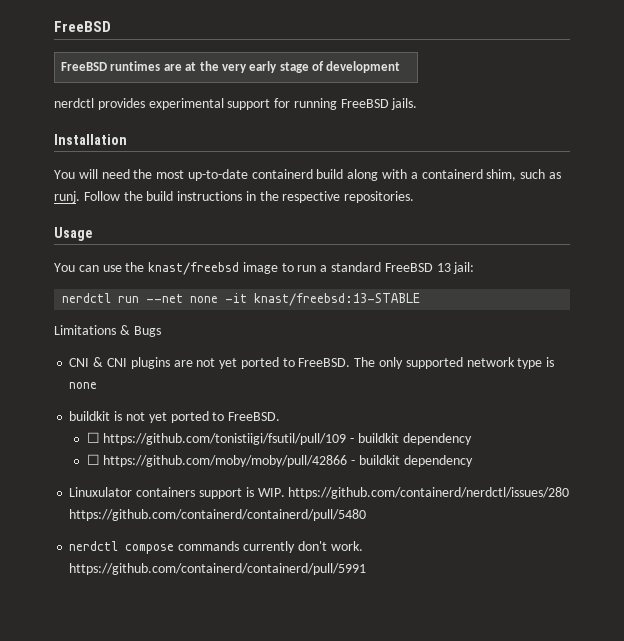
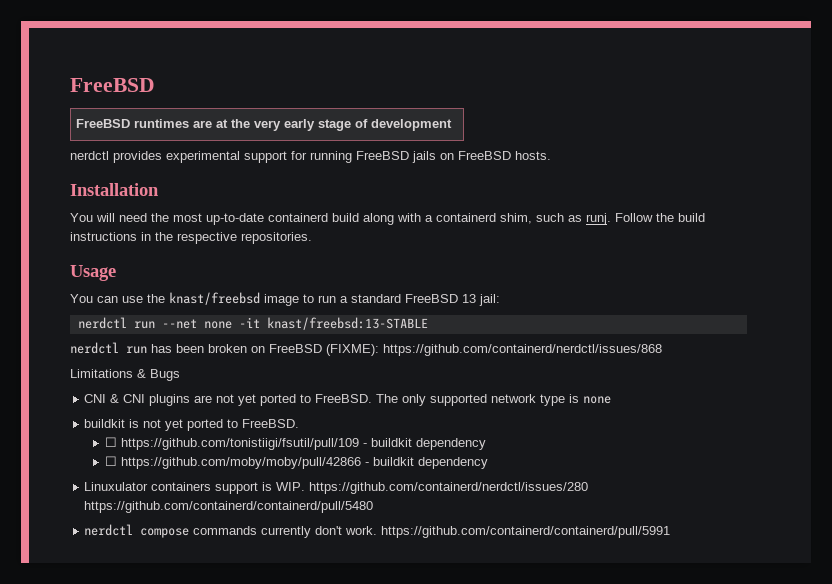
[391,98,418,110] jails. -> [412,151,551,163] jails on FreeBSD hosts.
(421, 299) none -> [70,342,662,356] // nerdctl run has been broken on FreeBSD (FIXME): https://github.com/containerd/nerdctl/issues/868

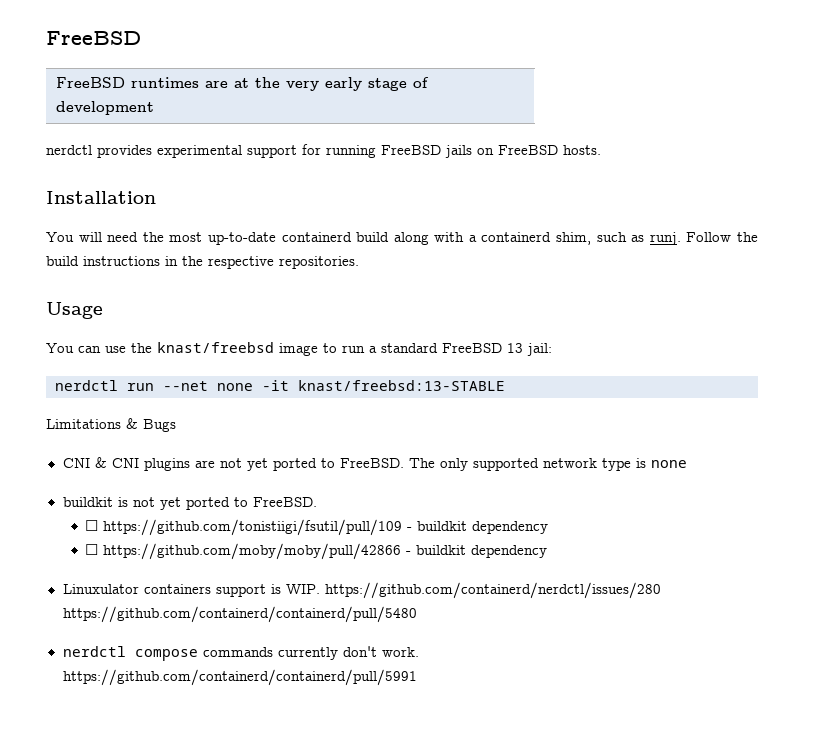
[70,342,662,356] // nerdctl run has been broken on FreeBSD (FIXME): https://github.com/containerd/nerdctl/issues/868 -> (505, 385) none

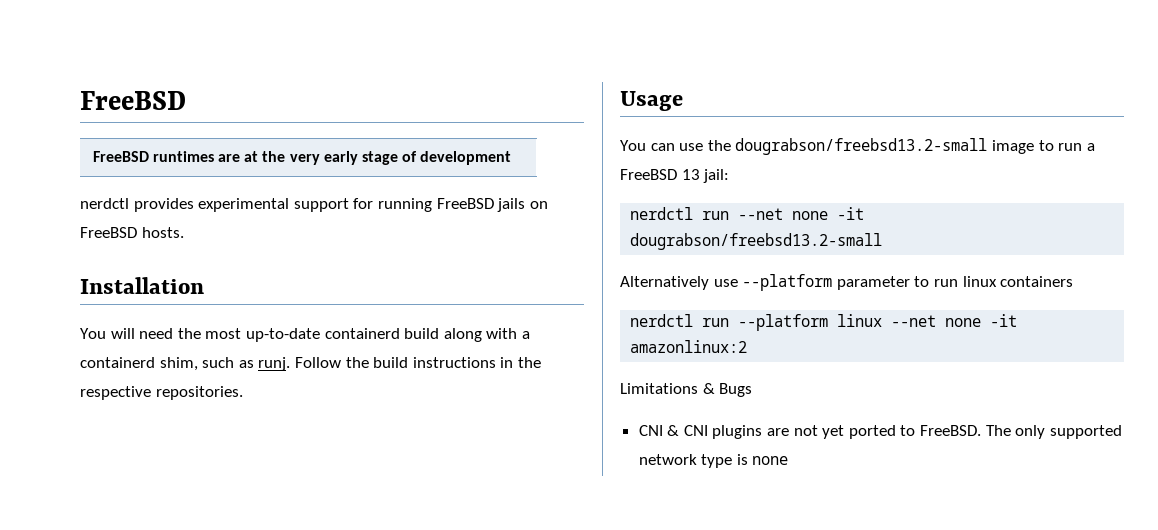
[157,342,274,353] knast/freebsd -> [735,138,988,155] dougrabson/freebsd13.2-small
[381,343,438,353] standard -> (1095, 147) none
[298,380,505,391] knast/freebsd:13-STABLE -> [630,233,883,250] [620,274,1074,291] [630,314,1018,331] [630,340,748,353] dougrabson/freebsd13.2-small // Alternatively use --platform parameter to run linux containers // nerdctl run --platform linux --net none -it amazonlinux:2
[62,497,317,510] [85,519,549,536] [85,543,548,560] [62,582,661,599] [62,606,417,623] [62,646,419,661] [62,669,417,686] // buildkit is not yet ported to FreeBSD. // ☐ https://github.com/tonistiigi/fsutil/pull/109 - buildkit dependency // ☐ https://github.com/moby/moby/pull/42866 - buildkit dependency // Linuxulator containers support is WIP. https://github.com/containerd/nerdctl/issues/280 https://github.com/containerd/containerd/pull/5480 // nerdctl compose commands currently don't work. https://github.com/containerd/containerd/pull/5991 -> (789, 460) none

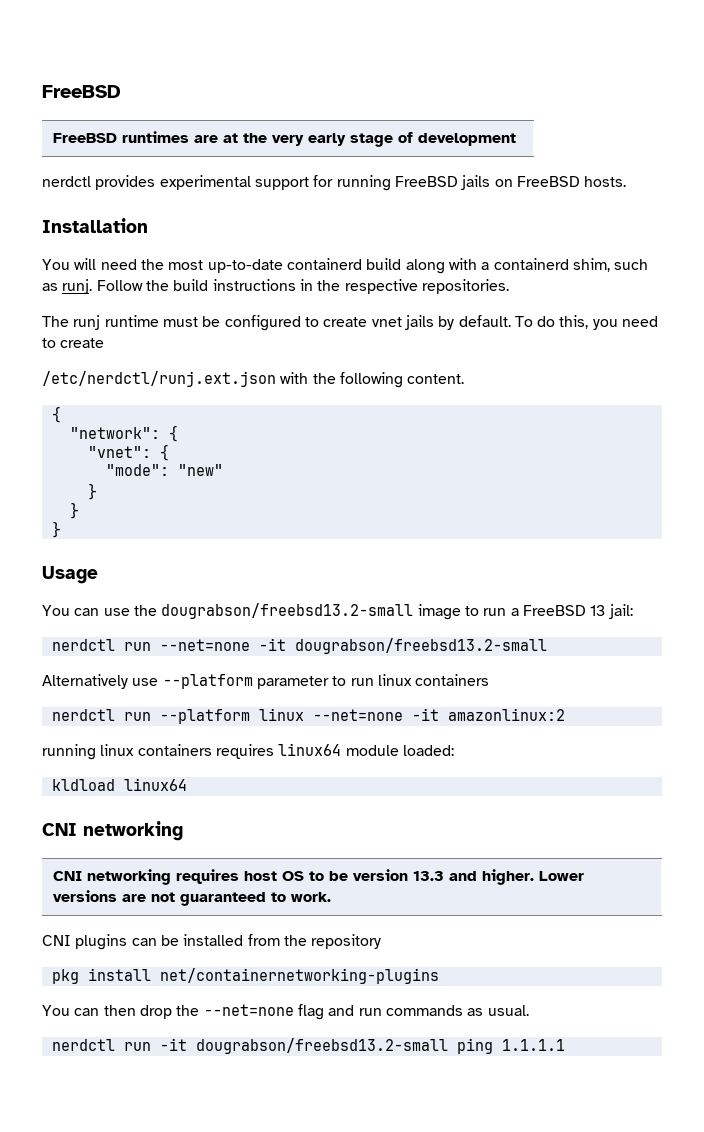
(243, 393) none -> [42,315,659,331] [42,338,105,348] [42,371,465,388] [51,406,61,423] [69,425,178,442] [87,444,169,461] [105,464,223,476] [87,483,97,500] [69,502,79,519] [51,521,61,538] // The runj runtime must be configured to create vnet jails by default. To do this, you need to create // /etc/nerdctl/runj.ext.json with the following content. // { // "network": { // "vnet": { // "mode": "new" // } // } // }
[738,208,829,220] --net none -> [159,639,250,651] --net=none
[891,315,982,327] --net none -> [312,709,403,721] --net=none
[620,383,753,397] [638,425,1122,439] [638,454,789,468] Limitations & Bugs // CNI & CNI plugins are not yet ported to FreeBSD. The only supported network type is none -> [42,743,454,760] [51,778,187,791] [42,821,183,841] [52,869,584,885] [52,890,331,906] [42,934,382,950] [51,968,439,984] [42,1004,529,1020] [51,1038,565,1054] running linux containers requires linux64 module loaded: // kldload linux64 // CNI networking // CNI networking requires host OS to be version 13.3 and higher. Lower versions are not guaranteed to work. // CNI plugins can be installed from the repository // pkg install net/containernetworking-plugins // You can then drop the --net=none flag and run commands as usual. // nerdctl run -it dougrabson/freebsd13.2-small ping 1.1.1.1

